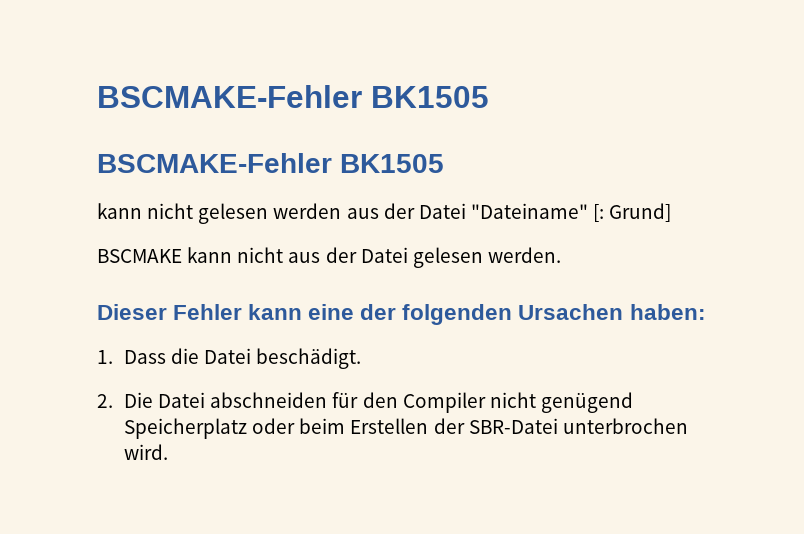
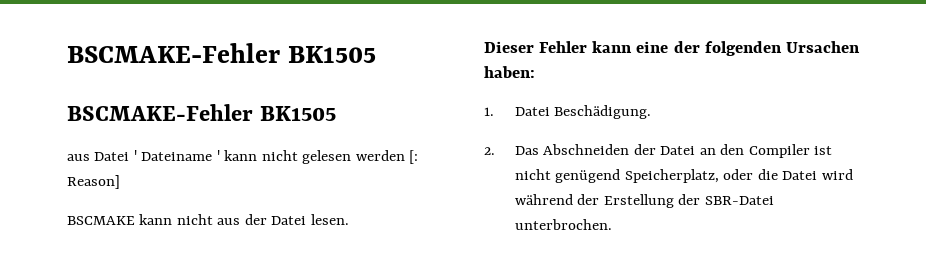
[97,203,672,224] kann nicht gelesen werden aus der Datei "Dateiname" [: Grund] -> [67,150,419,164] [67,175,120,189] aus Datei ' Dateiname ' kann nicht gelesen werden [: Reason]
[412,247,561,268] gelesen werden. -> [310,214,349,225] lesen.
[124,348,362,369] [97,392,633,413] [124,418,688,439] [124,444,169,460] Dass die Datei beschädigt. // 2. Die Datei abschneiden für den Compiler nicht genügend Speicherplatz oder beim Erstellen der SBR-Datei unterbrochen wird. -> [514,105,652,119] [484,144,832,158] [514,169,853,183] [514,194,774,208] [514,219,612,230] Datei Beschädigung. // 2. Das Abschneiden der Datei an den Compiler ist nicht genügend Speicherplatz, oder die Datei wird während der Erstellung der SBR-Datei unterbrochen.

